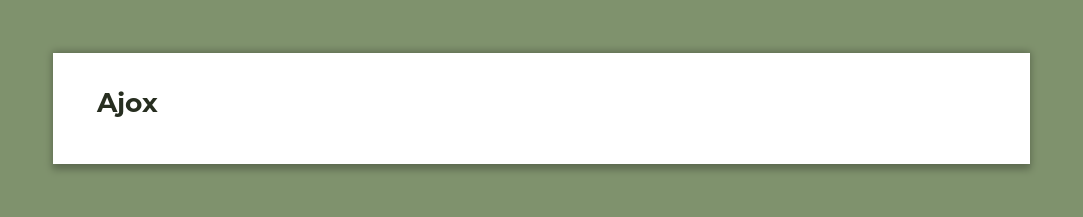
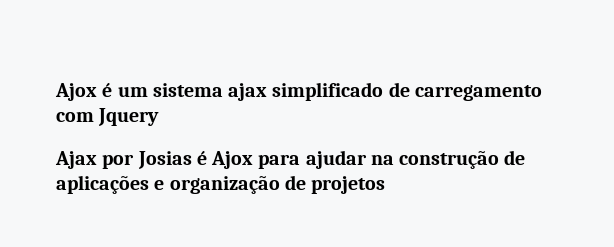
[96,91,158,117] Ajox -> [55,82,542,101] [56,108,160,126] [55,150,526,169] [56,175,386,194] Ajox é um sistema ajax simplificado de carregamento com Jquery // Ajax por Josias é Ajox para ajudar na construção de aplicações e organização de projetos

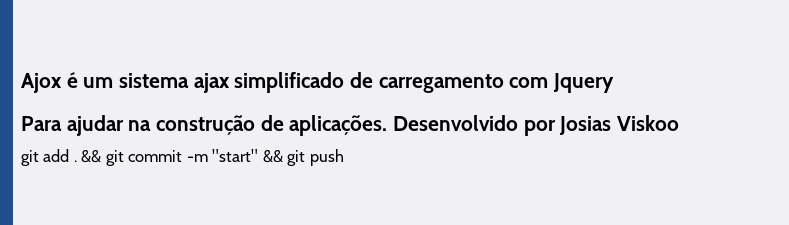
[55,150,526,169] [56,175,386,194] Ajax por Josias é Ajox para ajudar na construção de aplicações e organização de projetos -> [21,115,680,136] [21,149,344,166] Para ajudar na construção de aplicações. Desenvolvido por Josias Viskoo // git add . && git commit -m "start" && git push

